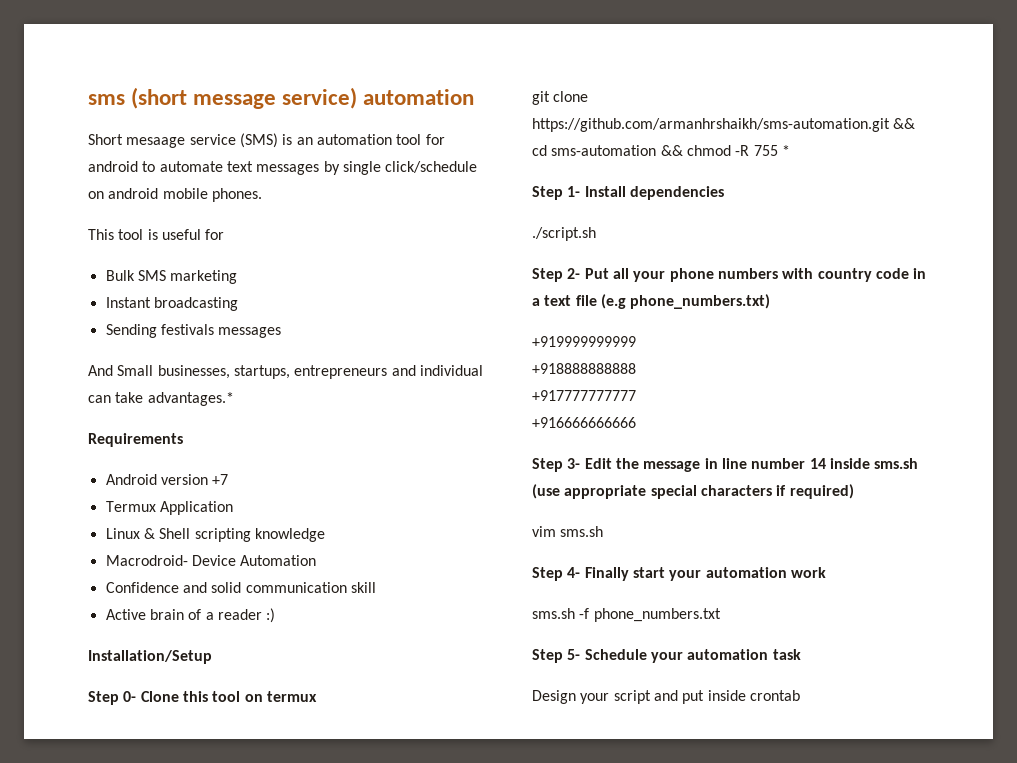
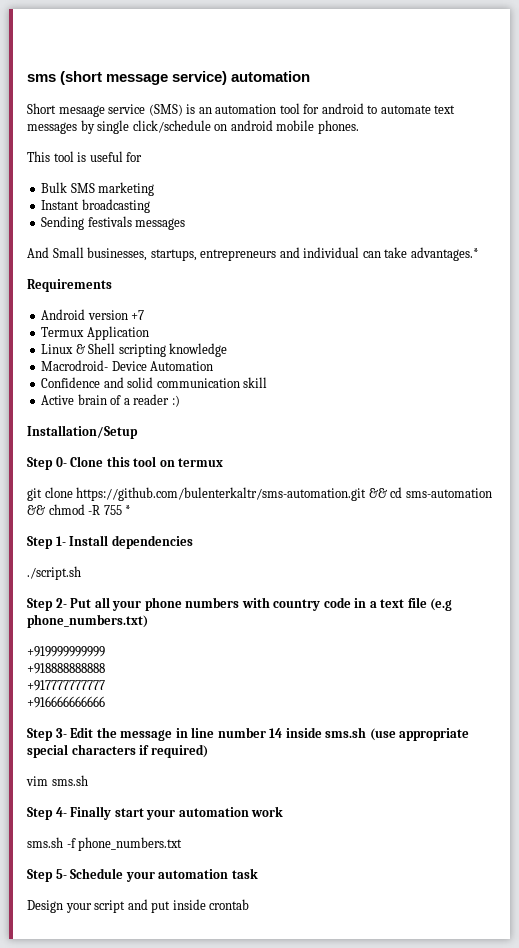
[532,118,890,132] https://github.com/armanhrshaikh/sms-automation.git -> [76,487,367,501] https://github.com/bulenterkaltr/sms-automation.git

